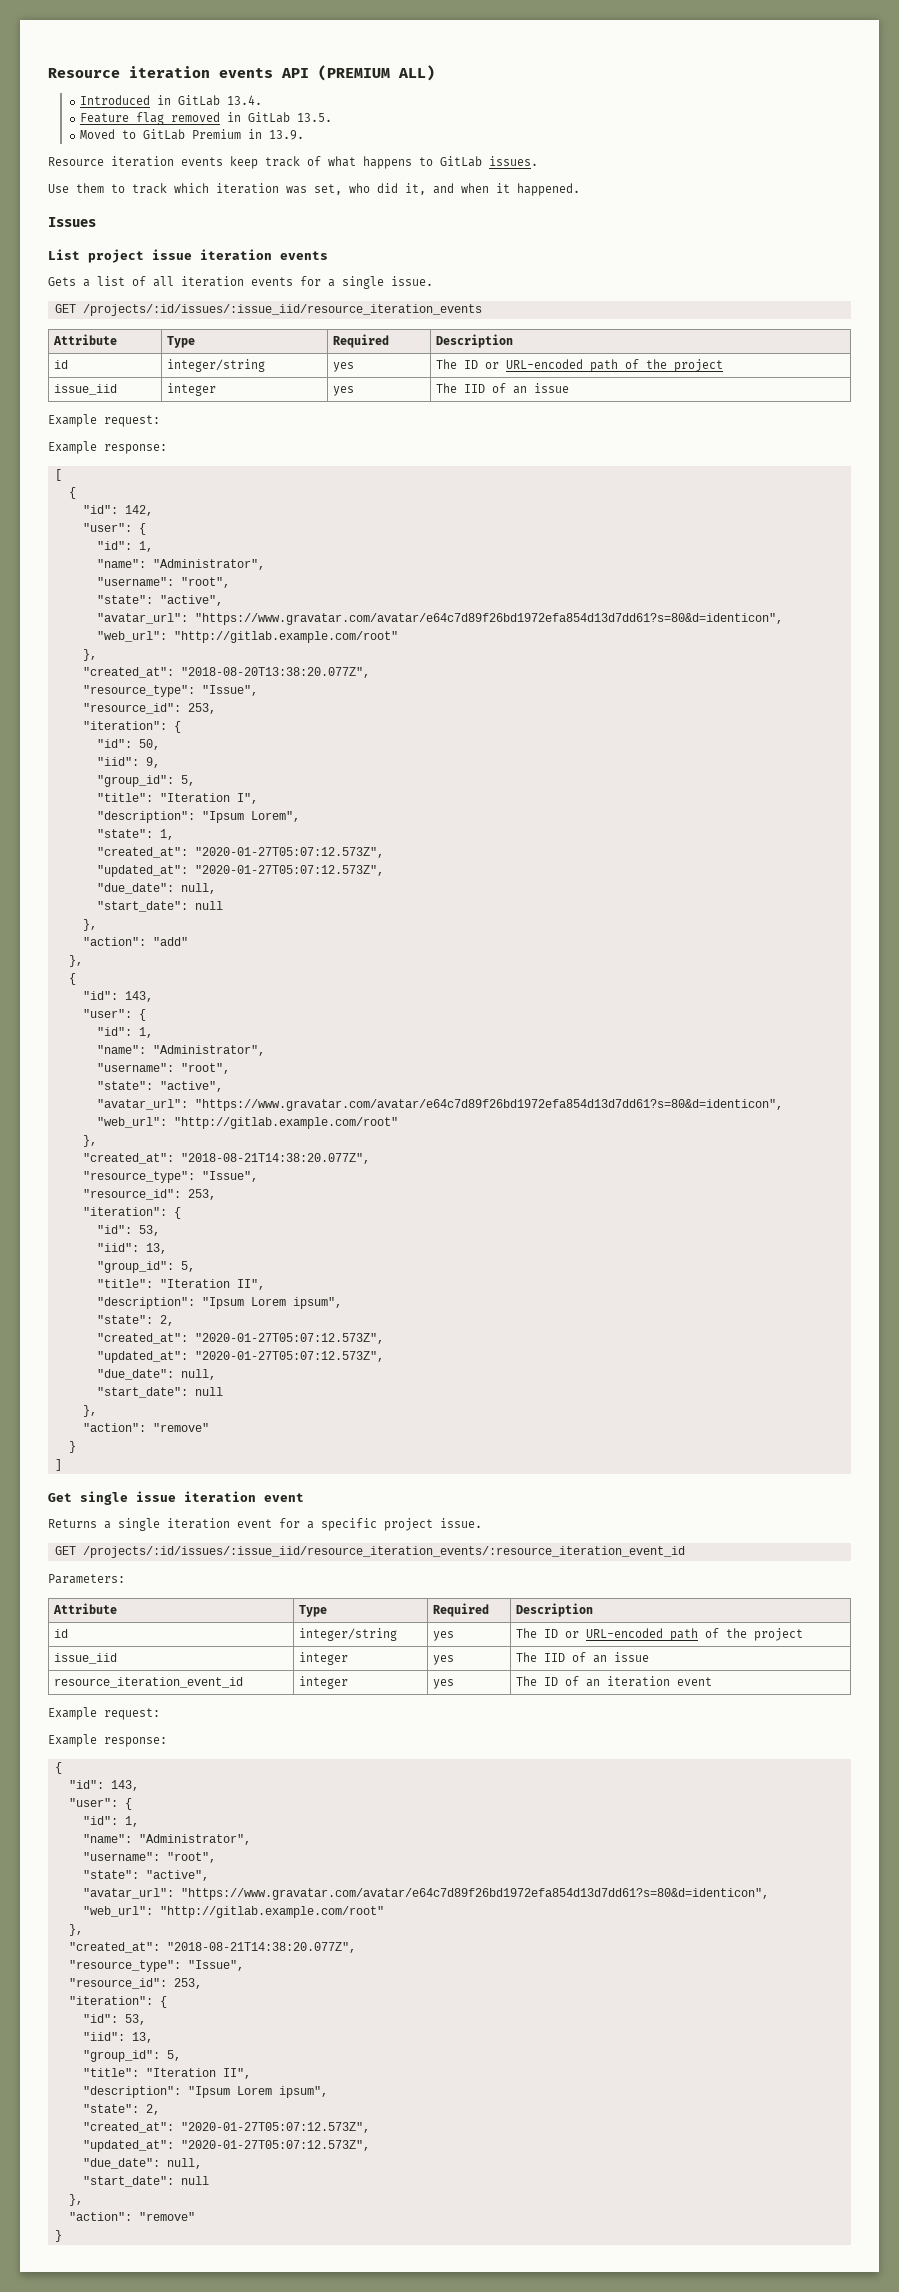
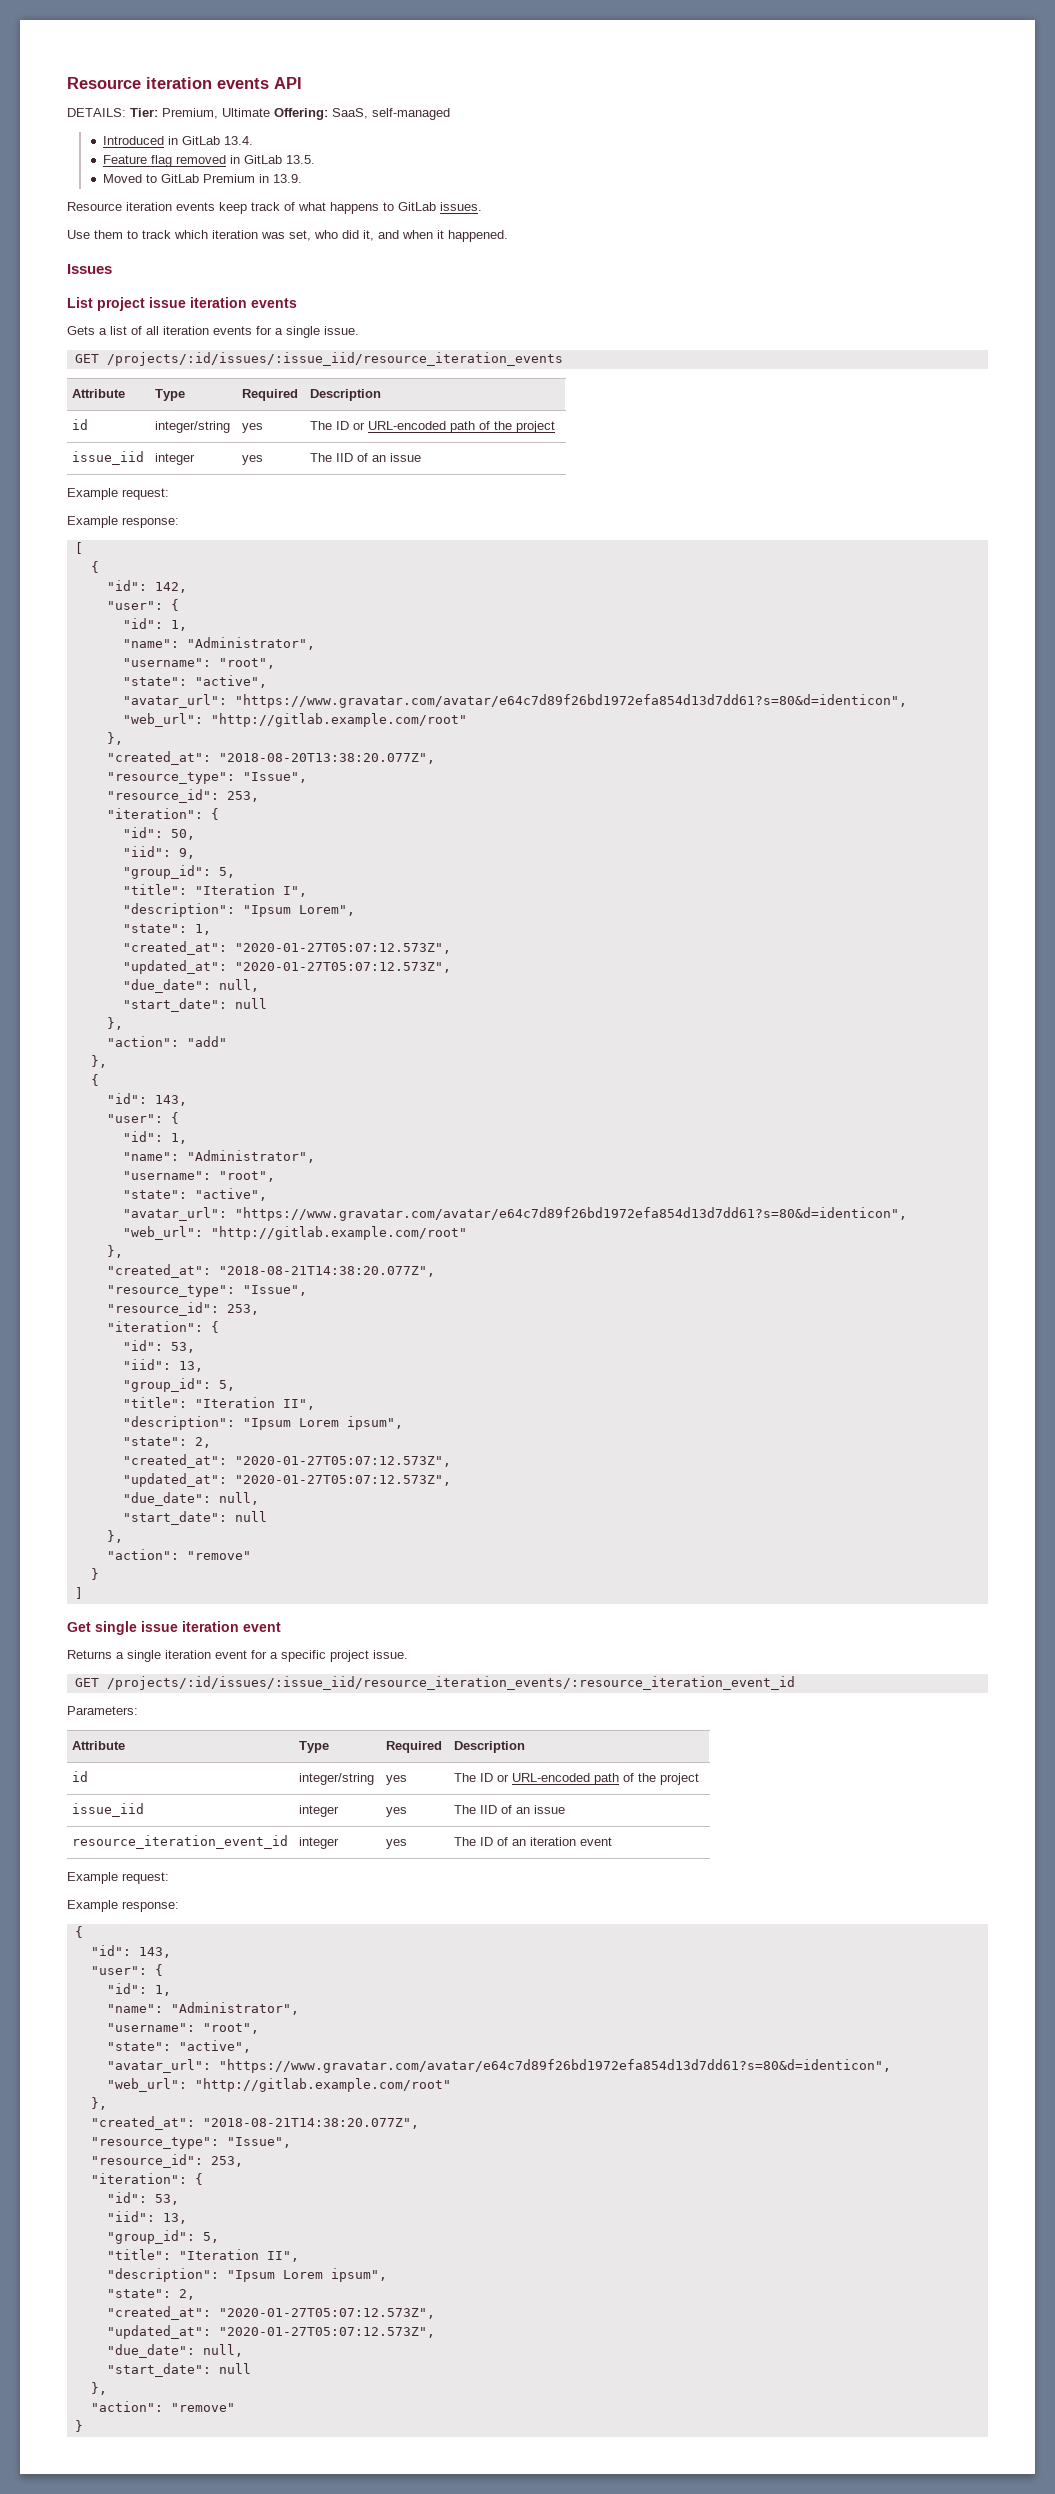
[318,65,435,81] (PREMIUM ALL) -> [67,108,450,120] // DETAILS: Tier: Premium, Ultimate Offering: SaaS, self-managed

